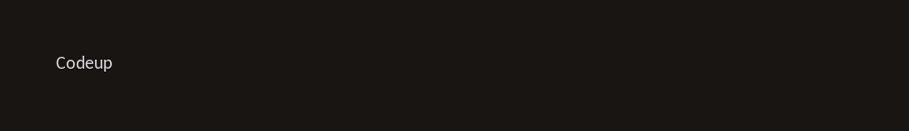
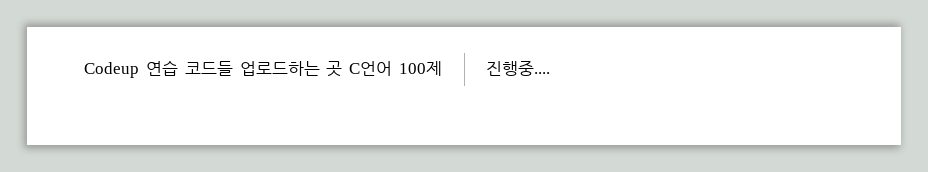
(113, 63) none -> [145,60,550,77] 연습 코드들 업로드하는 곳 C언어 100제 진행중....

